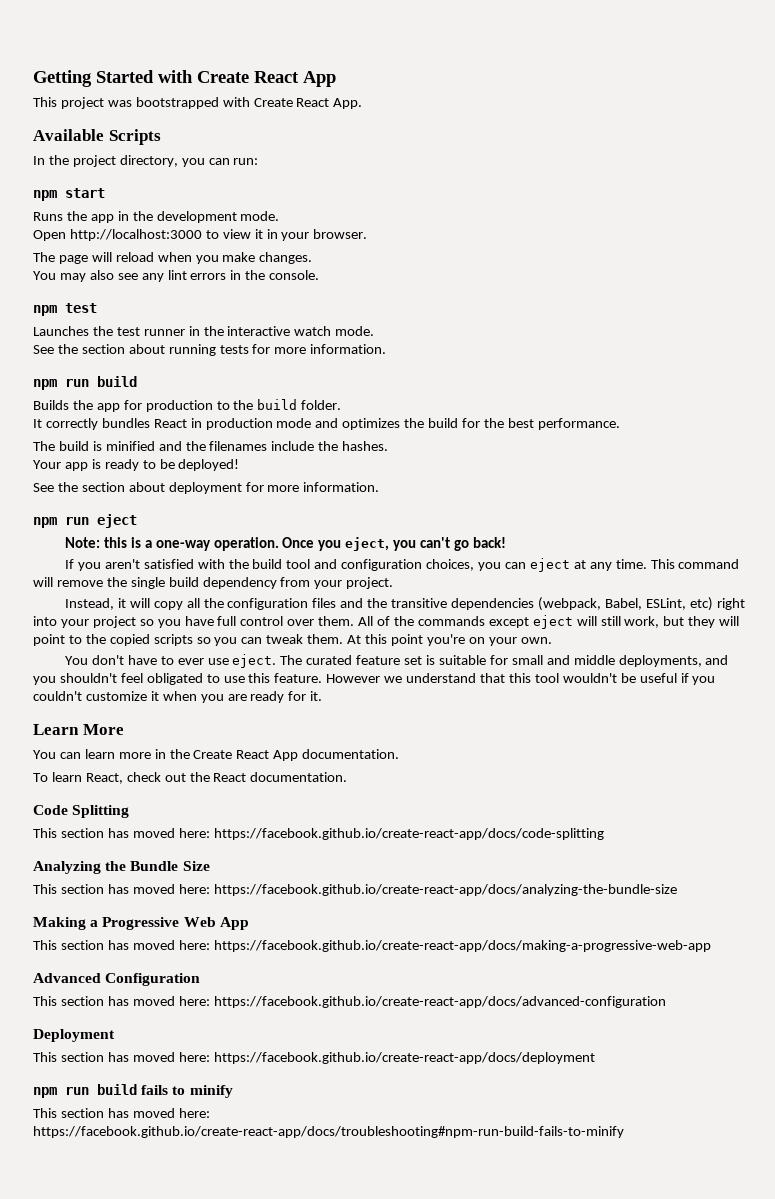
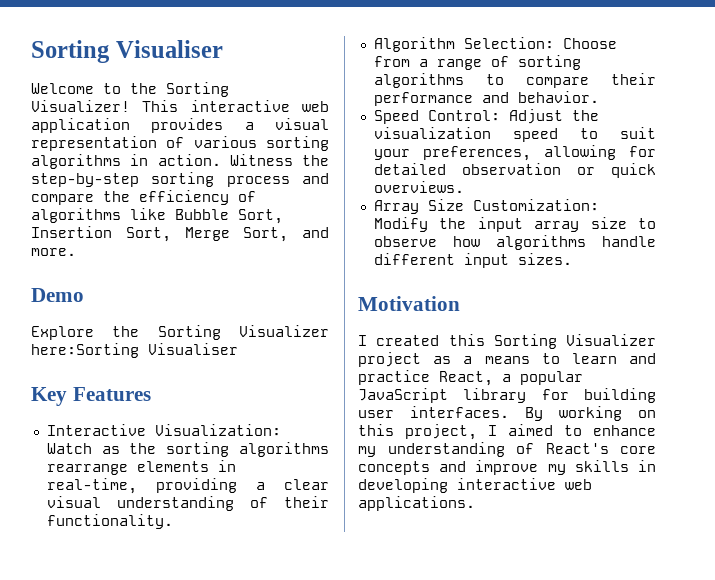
[33,70,336,87] [33,97,363,109] [33,129,161,145] [33,155,259,167] [33,188,105,201] [33,211,280,223] [33,229,368,241] [33,252,313,264] [33,270,320,282] [33,303,97,316] [33,326,375,336] [33,344,387,356] [33,376,137,390] [33,399,342,412] [33,418,620,430] [33,441,389,451] [33,459,240,471] [33,482,380,494] [33,514,137,528] [64,537,506,551] [64,558,740,572] [33,577,394,589] [64,597,745,611] [33,615,740,629] [33,634,552,646] [64,654,729,668] [33,673,716,685] [33,691,323,703] [33,724,124,735] [33,749,400,761] [33,772,348,784] [33,805,130,818] [33,828,604,840] [33,861,210,874] [33,884,677,896] [33,917,249,930] [33,940,711,952] [33,973,201,986] [33,996,666,1008] [33,1029,115,1042] [33,1052,595,1064] [33,1084,233,1098] [33,1108,210,1118] [33,1126,624,1138] Getting Started with Create React App // This project was bootstrapped with Create React App. // Available Scripts // In the project directory, you can run: // npm start // Runs the app in the development mode. // Open http://localhost:3000 to view it in your browser. // The page will reload when you make changes. // You may also see any lint errors in the console. // npm test // Launches the test runner in the interactive watch mode. // See the section about running tests for more information. // npm run build // Builds the app for production to the build folder. // It correctly bundles React in production mode and optimizes the build for the best performance. // The build is minified and the filenames include the hashes. // Your app is ready to be deployed! // See the section about deployment for more information. // npm run eject // Note: this is a one-way operation. Once you eject, you can't go back! // If you aren't satisfied with the build tool and configuration choices, you can eject at any time. This command will remove the single build dependency from your project. // Instead, it will copy all the configuration files and the transitive dependencies (webpack, Babel, ESLint, etc) right into your project so you have full control over them. All of the commands except eject will still work, but they will point to the copied scripts so you can tweak them. At this point you're on your own. // You don't have to ever use eject. The curated feature set is suitable for small and middle deployments, and you shouldn't feel obligated to use this feature. However we understand that this tool wouldn't be useful if you couldn't customize it when you are ready for it. // Learn More // You can learn more in the Create React App documentation. // To learn React, check out the React documentation. // Code Splitting // This section has moved here: https://facebook.github.io/create-react-app/docs/code-splitting // Analyzing the Bundle Size // This section has moved here: https://facebook.github.io/create-react-app/docs/analyzing-the-bundle-size // Making a Progressive Web App // This section has moved here: https://facebook.github.io/create-react-app/docs/making-a-progressive-web-app // Advanced Configuration // This section has moved here: https://facebook.github.io/create-react-app/docs/advanced-configuration // Deployment // This section has moved here: https://facebook.github.io/create-react-app/docs/deployment // npm run build fails to minify // This section has moved here: https://facebook.github.io/create-react-app/docs/troubleshooting#npm-run-build-fails-to-minify -> [31,40,223,63] [31,82,229,97] [31,100,329,112] [31,118,329,133] [31,136,329,151] [31,154,329,169] [31,172,329,187] [31,190,256,205] [31,208,283,224] [31,226,329,242] [31,248,76,256] [31,288,84,302] [31,325,329,340] [31,343,238,358] [31,387,151,406] [46,424,281,436] [46,442,329,457] [46,460,236,475] [46,478,329,494] [46,496,329,511] [46,514,173,529] [373,37,617,52] [373,55,581,70] [373,73,656,88] [373,91,599,106] [373,109,599,124] [373,127,656,142] [373,145,656,161] [373,163,656,178] [373,181,464,193] [373,199,599,214] [373,217,656,232] [373,235,656,250] [373,253,572,268] [358,296,460,311] [358,334,656,349] [358,352,656,367] [358,370,583,386] [358,388,656,403] [358,406,656,421] [358,424,656,440] [358,442,656,457] [358,460,656,475] [358,478,592,493] [358,496,475,511] Sorting Visualiser // Welcome to the Sorting Visualizer! This interactive web application provides a visual representation of various sorting algorithms in action. Witness the step-by-step sorting process and compare the efficiency of algorithms like Bubble Sort, Insertion Sort, Merge Sort, and more. // Demo // Explore the Sorting Visualizer here:Sorting Visualiser // Key Features // Interactive Visualization: Watch as the sorting algorithms rearrange elements in real-time, providing a clear visual understanding of their functionality. // Algorithm Selection: Choose from a range of sorting algorithms to compare their performance and behavior. // Speed Control: Adjust the visualization speed to suit your preferences, allowing for detailed observation or quick overviews. // Array Size Customization: Modify the input array size to observe how algorithms handle different input sizes. // Motivation // I created this Sorting Visualizer project as a means to learn and practice React, a popular JavaScript library for building user interfaces. By working on this project, I aimed to enhance my understanding of React's core concepts and improve my skills in developing interactive web applications.

